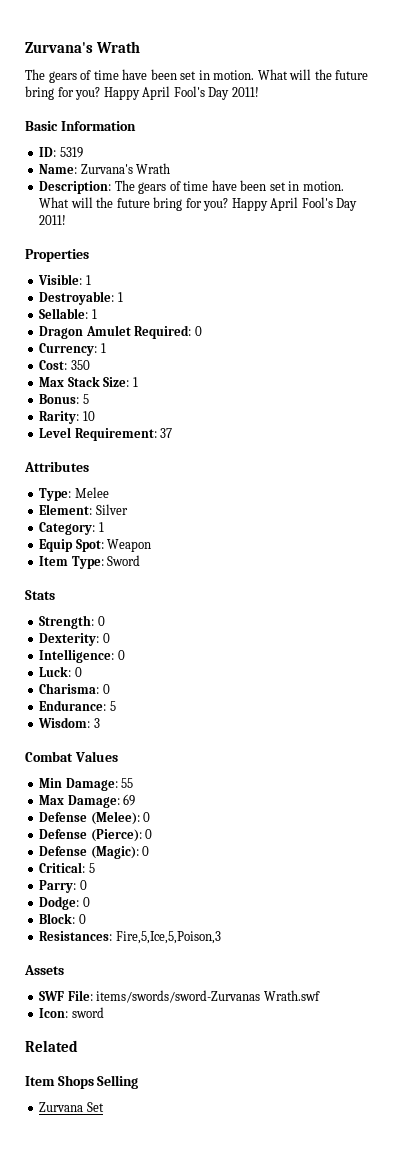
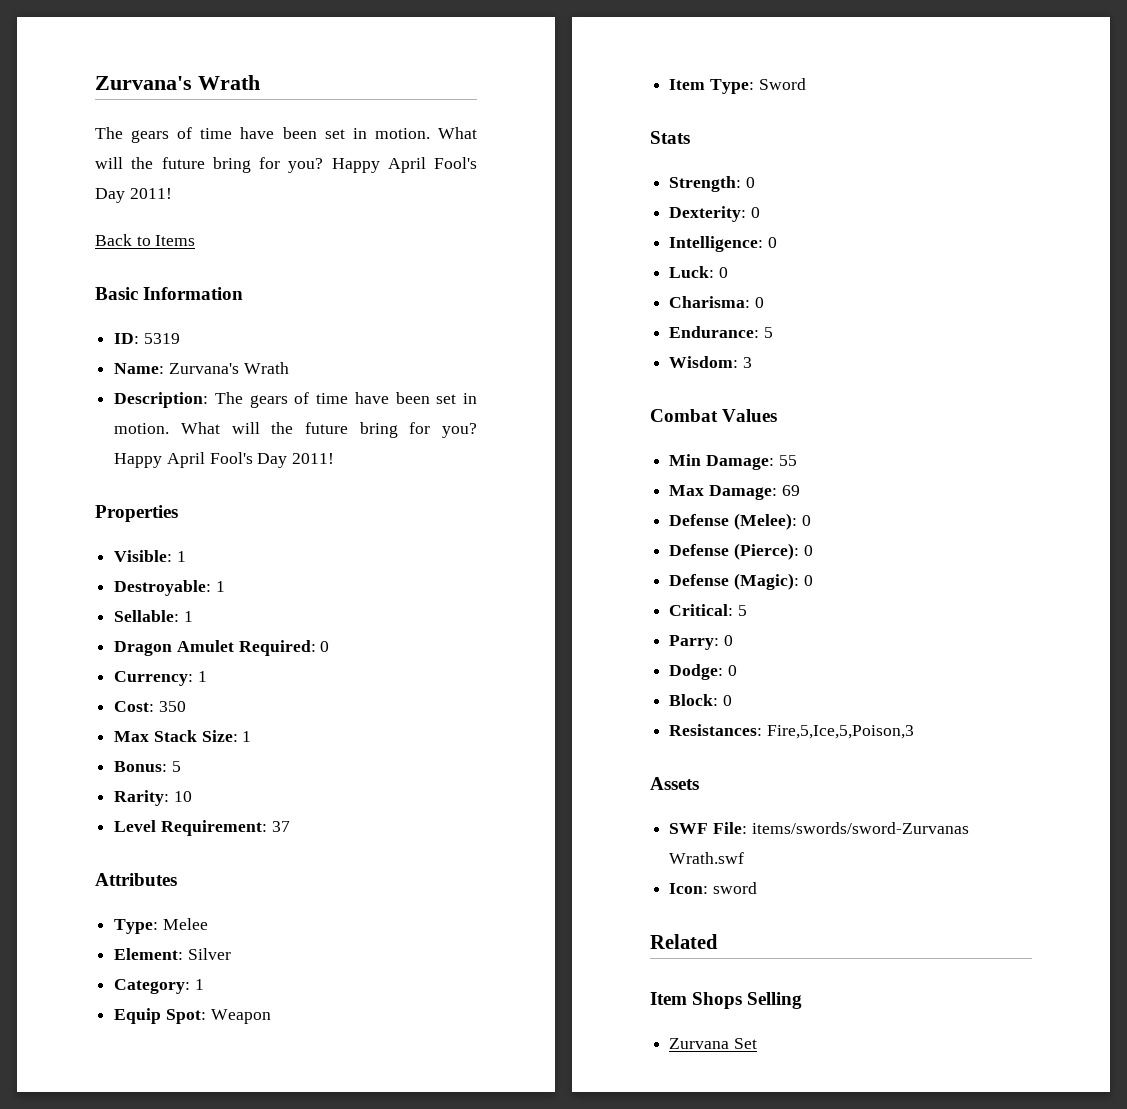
(259, 92) none -> [95,234,196,246] // Back to Items

